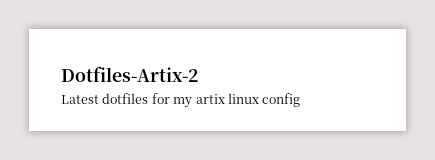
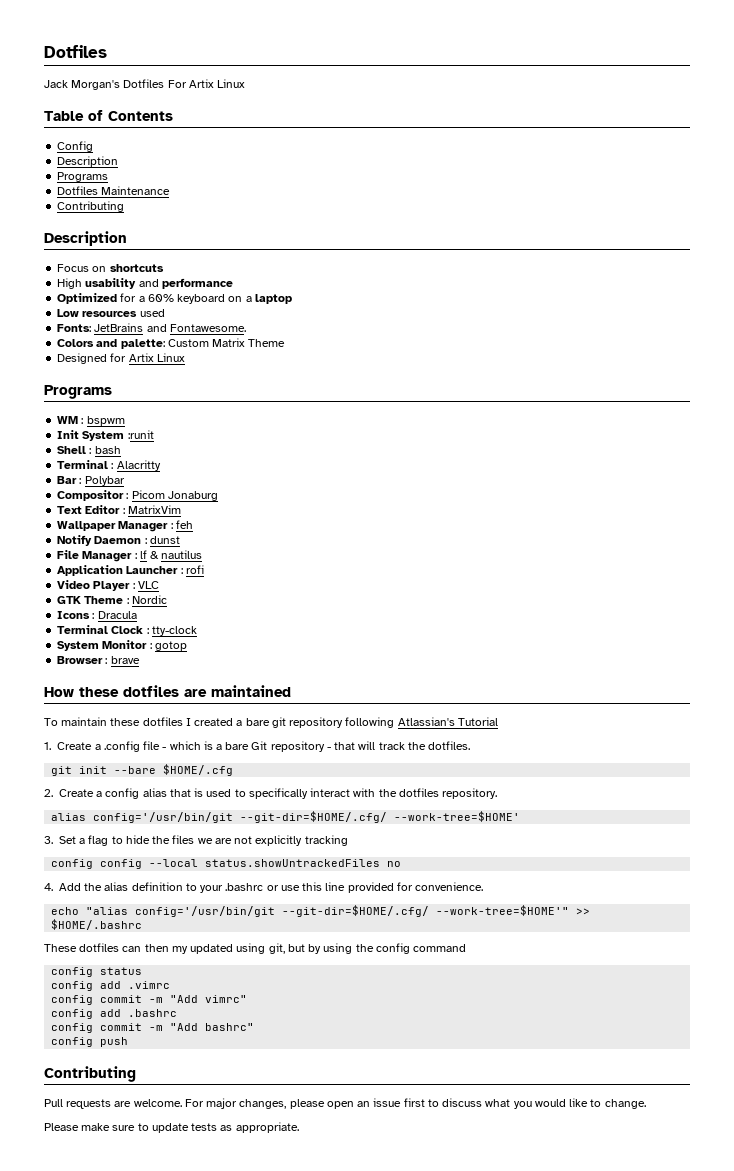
[61,66,198,82] [61,93,301,108] Dotfiles-Artix-2 // Latest dotfiles for my artix linux config -> [44,45,107,58] [44,79,246,90] [44,110,173,121] [57,141,94,152] [57,156,119,167] [57,172,109,182] [57,186,171,195] [57,201,125,212] [44,231,127,246] [57,264,164,272] [57,278,233,289] [57,293,292,304] [57,309,165,317] [57,323,246,332] [57,338,286,349] [57,353,185,364] [44,385,112,399] [57,416,125,426] [57,430,154,441] [57,446,121,454] [57,460,161,471] [57,476,125,486] [57,490,218,501] [57,505,181,514] [57,520,193,532] [57,535,180,546] [57,550,203,562] [57,565,204,576] [57,580,159,591] [57,595,167,604] [57,611,137,619] [57,625,197,636] [57,640,187,651] [57,656,140,664] [44,685,291,697] [44,717,498,728] [44,741,471,752] [51,764,234,776] [44,788,498,799] [51,811,521,823] [44,835,348,846] [51,859,402,869] [44,882,484,893] [51,905,591,917] [51,919,143,930] [44,943,467,954] [51,967,143,977] [51,981,171,991] [51,995,248,1005] [51,1009,178,1019] [51,1023,255,1033] [51,1037,129,1047] [44,1066,136,1082] [44,1098,646,1109] [44,1122,299,1133] Dotfiles // Jack Morgan's Dotfiles For Artix Linux // Table of Contents // Config // Description // Programs // Dotfiles Maintenance // Contributing // Description // Focus on shortcuts // High usability and performance // Optimized for a 60% keyboard on a laptop // Low resources used // Fonts: JetBrains and Fontawesome. // Colors and palette: Custom Matrix Theme // Designed for Artix Linux // Programs // WM : bspwm // Init System :runit // Shell : bash // Terminal : Alacritty // Bar : Polybar // Compositor : Picom Jonaburg // Text Editor : MatrixVim // Wallpaper Manager : feh // Notify Daemon : dunst // File Manager : lf & nautilus // Application Launcher : rofi // Video Player : VLC // GTK Theme : Nordic // Icons : Dracula // Terminal Clock : tty-clock // System Monitor : gotop // Browser : brave // How these dotfiles are maintained // To maintain these dotfiles I created a bare git repository following Atlassian's Tutorial // 1. Create a .config file - which is a bare Git repository - that will track the dotfiles. // git init --bare $HOME/.cfg // 2. Create a config alias that is used to specifically interact with the dotfiles repository. // alias config='/usr/bin/git --git-dir=$HOME/.cfg/ --work-tree=$HOME' // 3. Set a flag to hide the files we are not explicitly tracking // config config --local status.showUntrackedFiles no // 4. Add the alias definition to your .bashrc or use this line provided for convenience. // echo "alias config='/usr/bin/git --git-dir=$HOME/.cfg/ --work-tree=$HOME'" >> $HOME/.bashrc // These dotfiles can then my updated using git, but by using the config command // config status // config add .vimrc // config commit -m "Add vimrc" // config add .bashrc // config commit -m "Add bashrc" // config push // Contributing // Pull requests are welcome. For major changes, please open an issue first to discuss what you would like to change. // Please make sure to update tests as appropriate.

